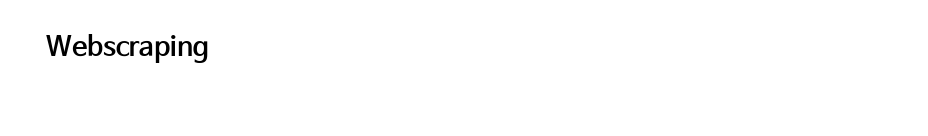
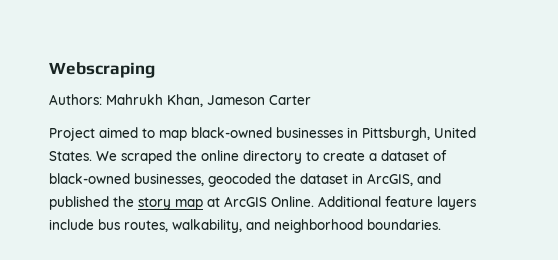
(209, 48) none -> [49,94,311,107] [49,127,476,141] [49,150,447,164] [49,173,441,187] [49,196,476,210] [49,219,441,233] // Authors: Mahrukh Khan, Jameson Carter // Project aimed to map black-owned businesses in Pittsburgh, United States. We scraped the online directory to create a dataset of black-owned businesses, geocoded the dataset in ArcGIS, and published the story map at ArcGIS Online. Additional feature layers include bus routes, walkability, and neighborhood boundaries.

